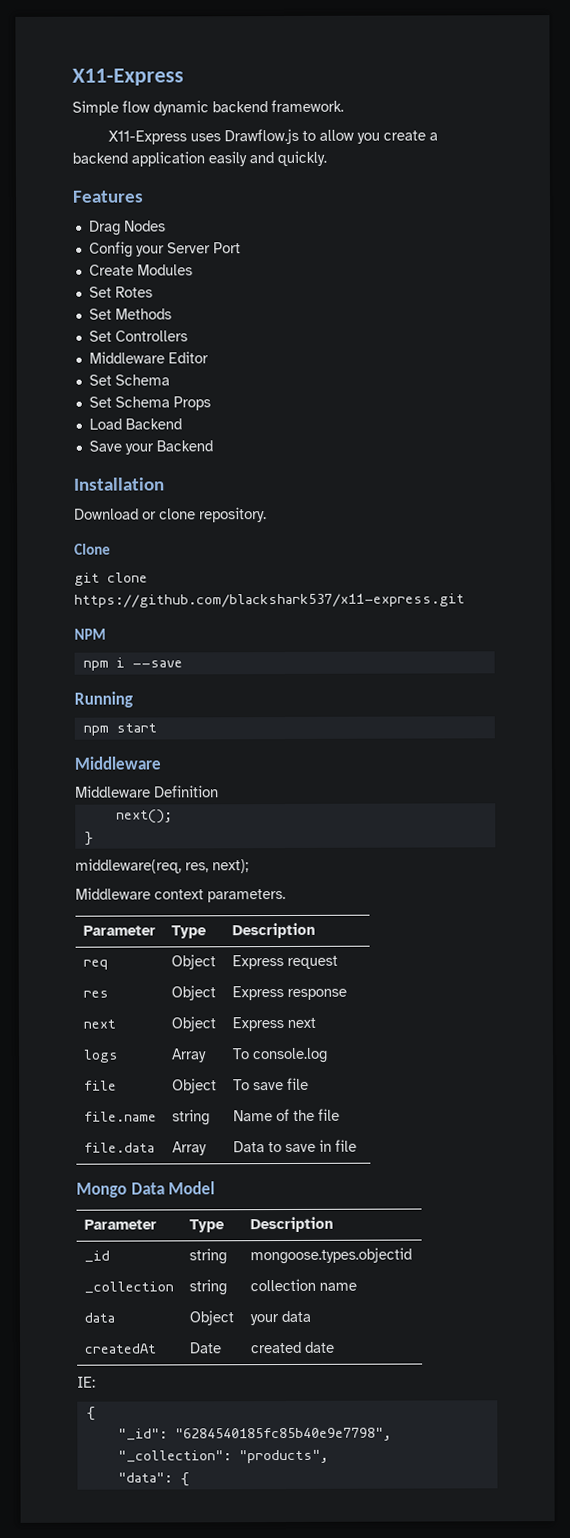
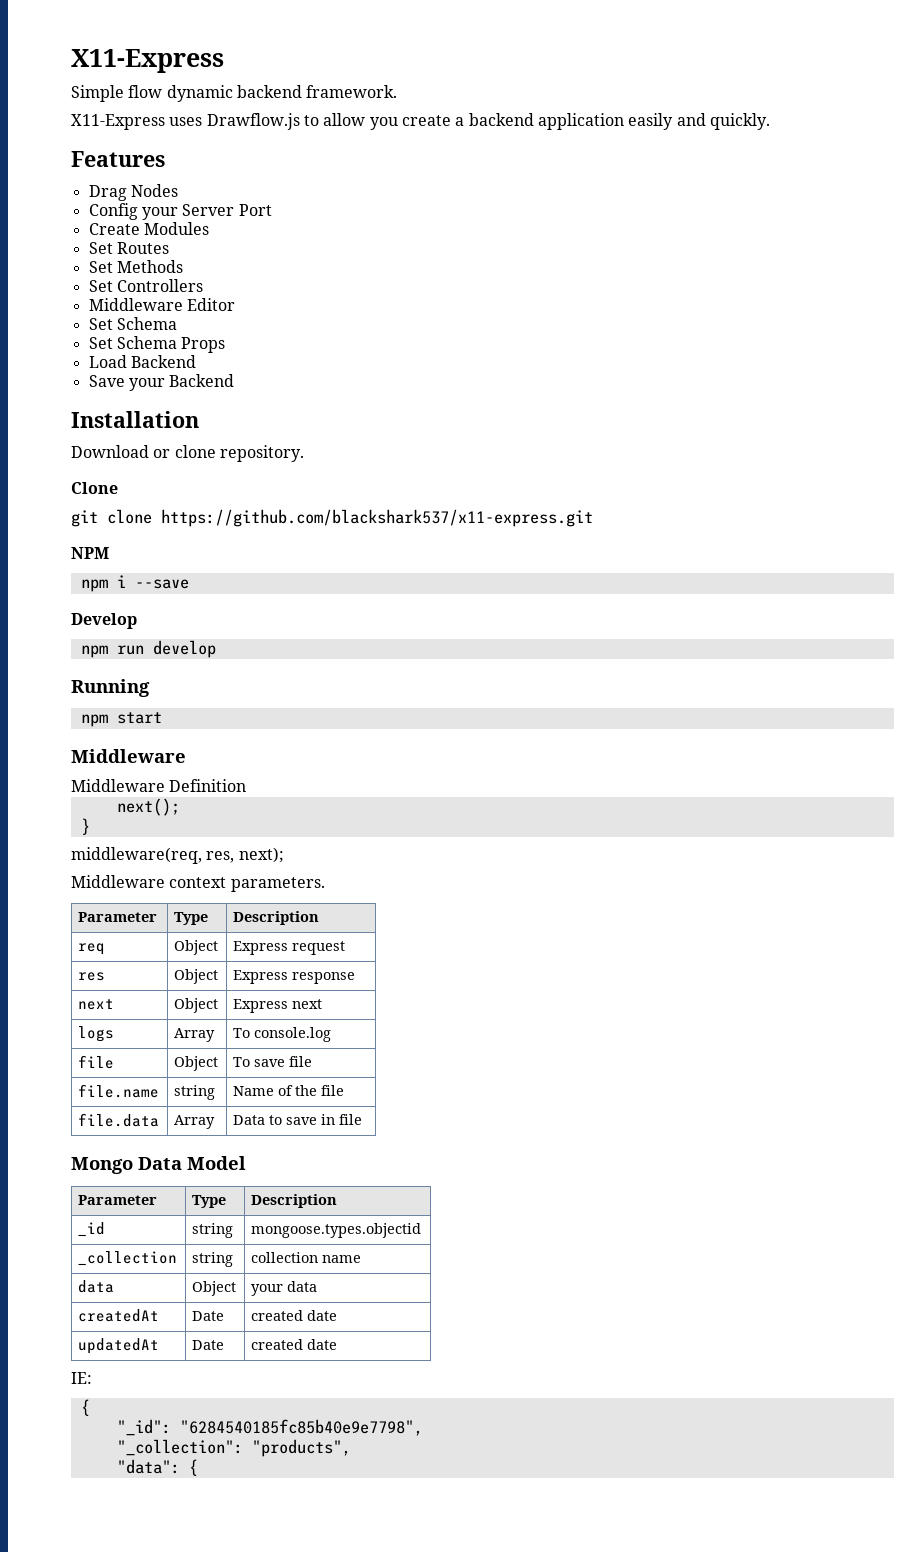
[114,286,153,298] Rotes -> [116,242,169,254] Routes
(183, 664) none -> [71,613,137,629] [80,640,216,658] // Develop // npm run develop
(335, 1347) none -> [78,1338,160,1354] [192,1340,225,1350] [251,1339,338,1350] // updatedAt | Date | created date

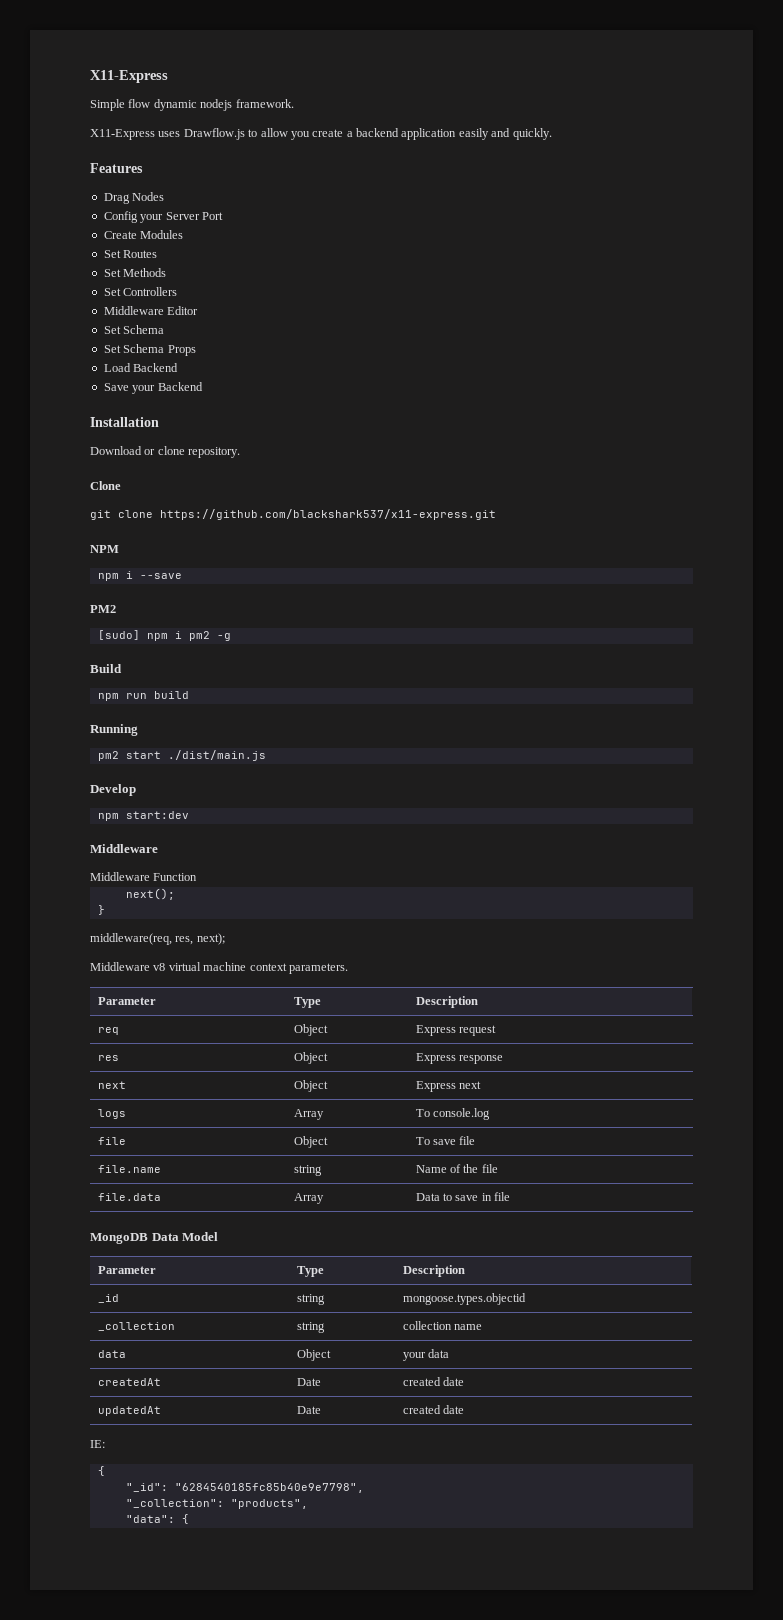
[236,85,302,98] backend -> [200,99,233,111] nodejs
[71,613,137,629] [80,640,216,658] [71,679,150,697] [80,712,162,727] Develop // npm run develop // Running // npm start -> [90,605,116,613] [97,630,231,641] [90,664,122,673] [97,691,189,701] [90,724,138,736] [97,750,266,761] [90,784,136,796] [97,811,189,821] PM2 // [sudo] npm i pm2 -g // Build // npm run build // Running // pm2 start ./dist/main.js // Develop // npm start:dev
[169,779,247,792] Definition -> [153,873,198,881] Function
(165, 881) none -> [153,962,247,971] v8 virtual machine
[71,1157,133,1174] Mongo -> [90,1233,148,1244] MongoDB

